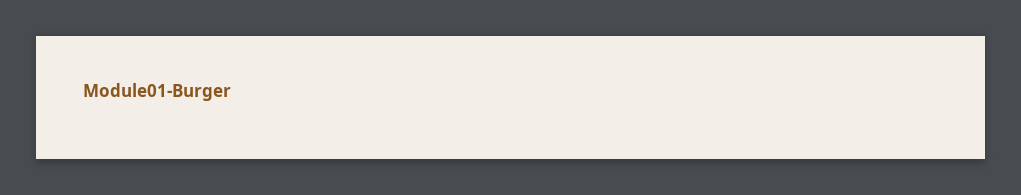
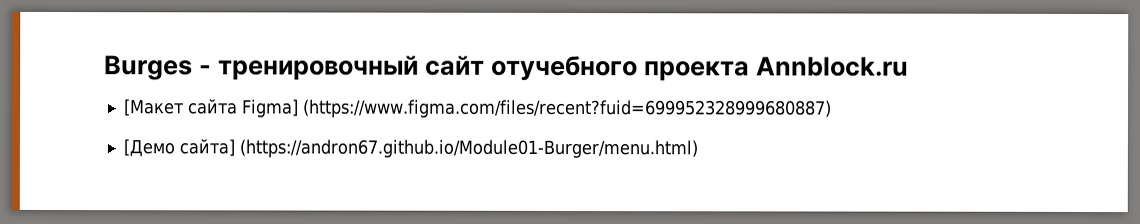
[83,83,231,101] Module01-Burger -> [104,55,910,82] [122,98,832,119] [122,138,698,159] Burges - тренировочный сайт отучебного проекта Annblock.ru // [Макет сайта Figma] (https://www.figma.com/files/recent?fuid=699952328999680887) // [Демо сайта] (https://andron67.github.io/Module01-Burger/menu.html)

